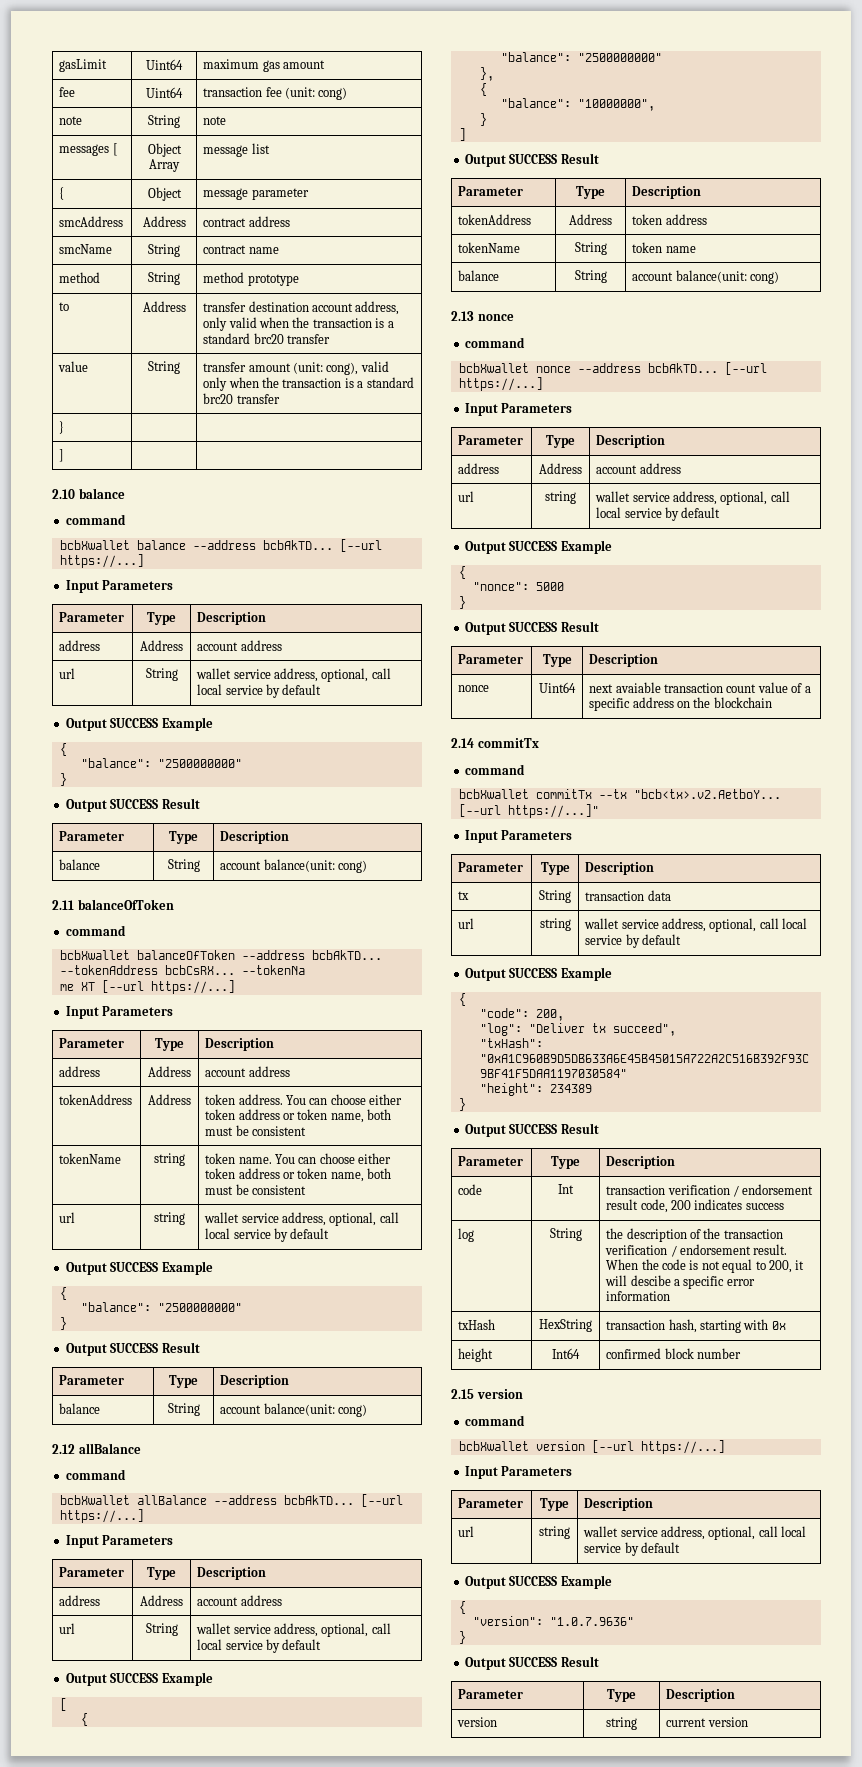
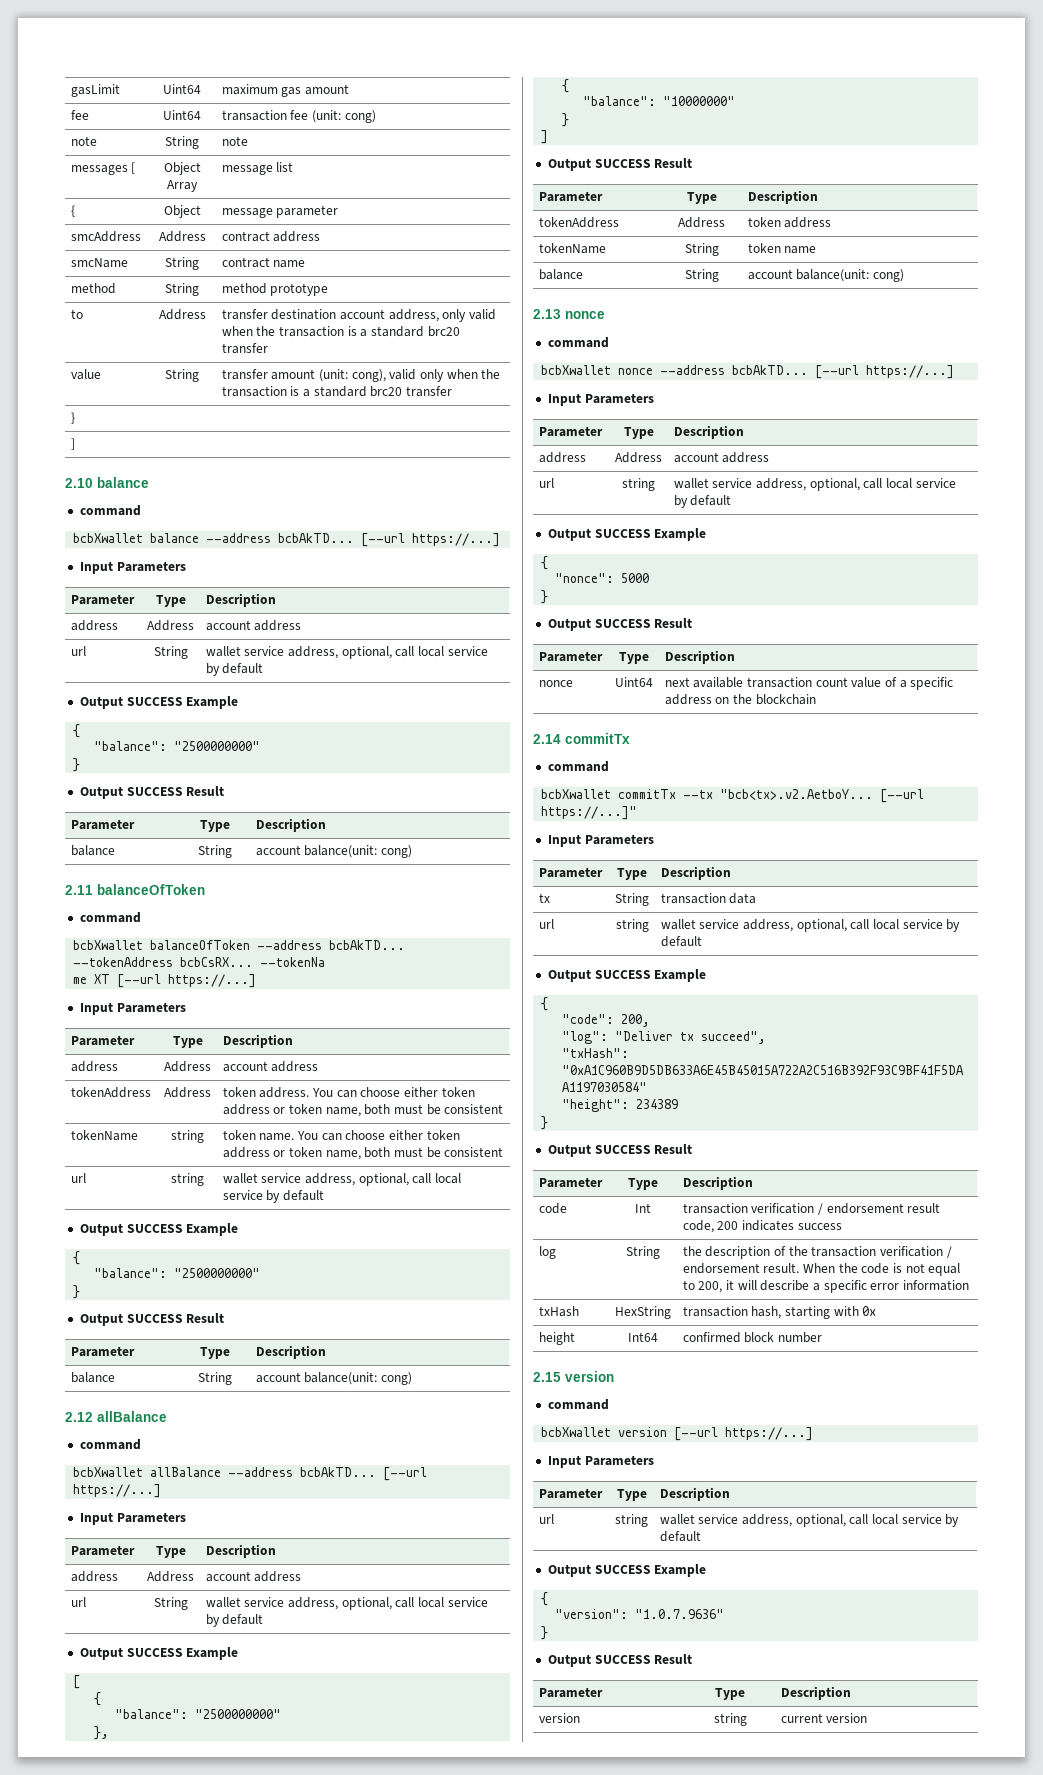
[577,99,655,111] "10000000", -> [663,96,736,106] "10000000"
[615,682,661,693] avaiable -> [693,677,744,688] available
[630,1275,671,1286] descibe -> [760,1280,810,1291] describe

